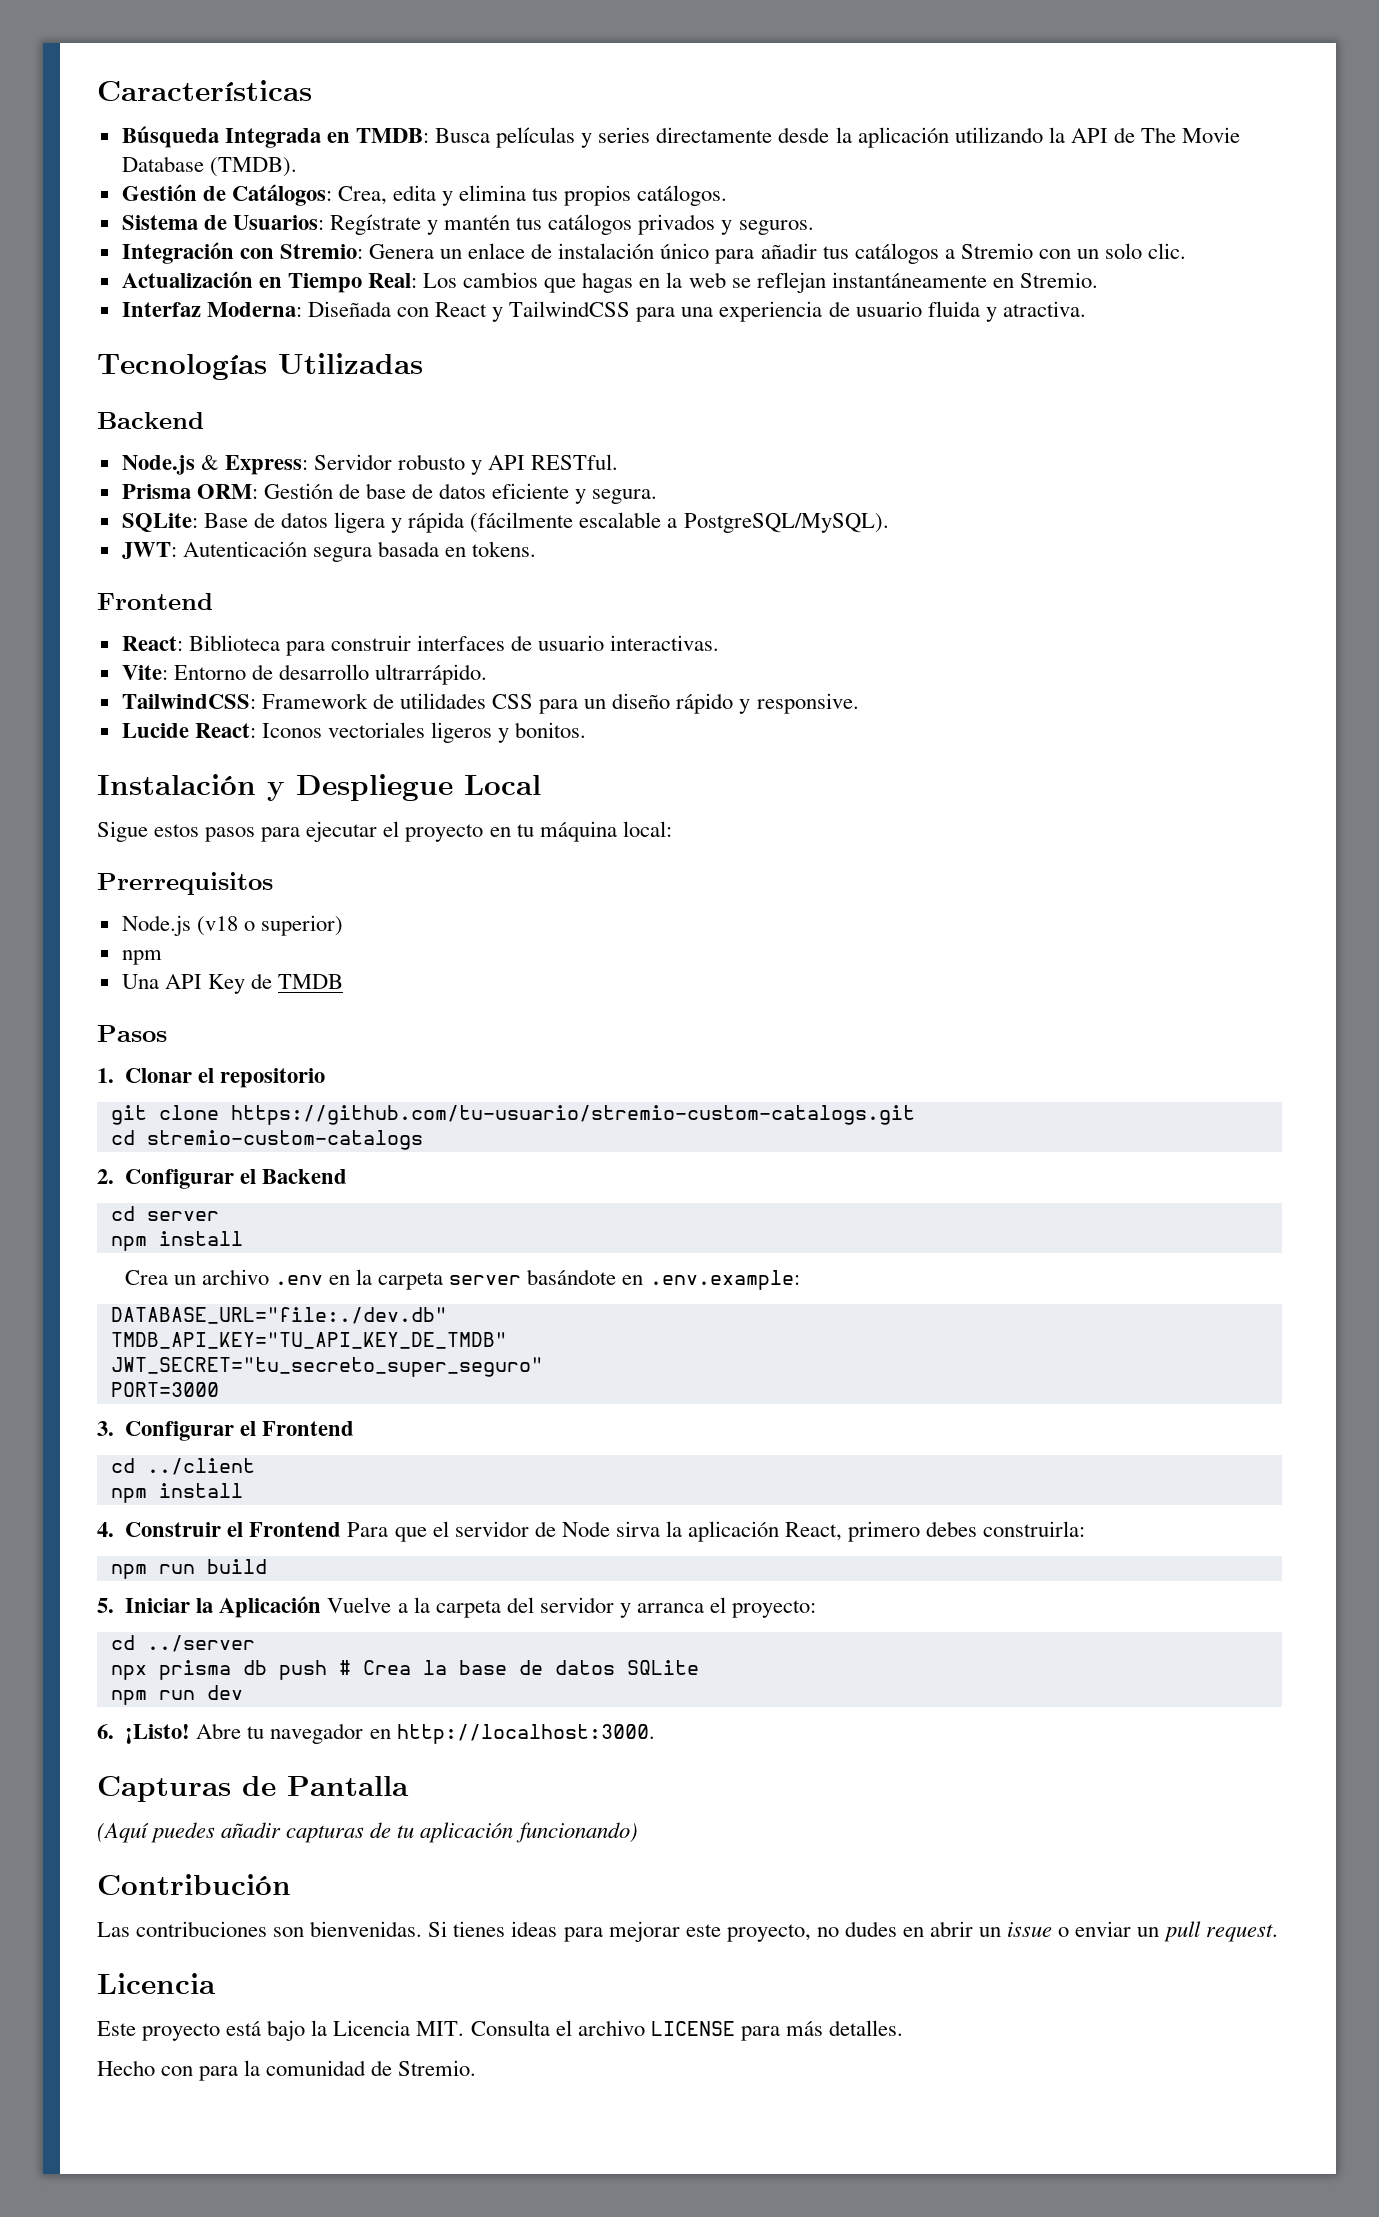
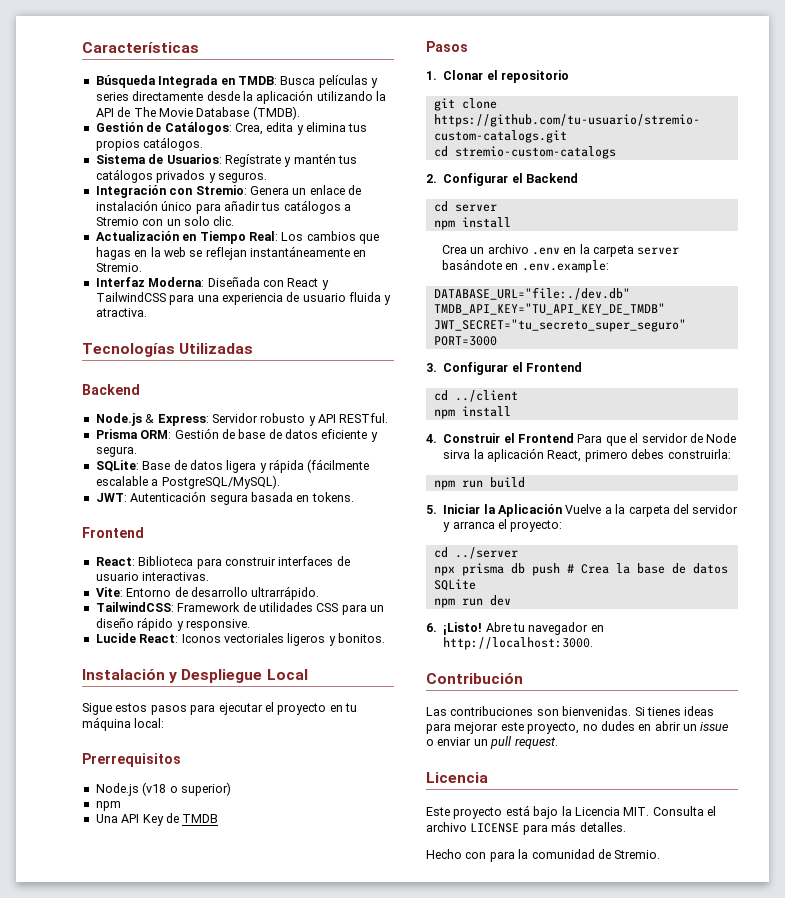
[97,1776,409,1802] [97,1822,638,1843] // Capturas de Pantalla // (Aquí puedes añadir capturas de tu aplicación funcionando) -> (594, 643) none

